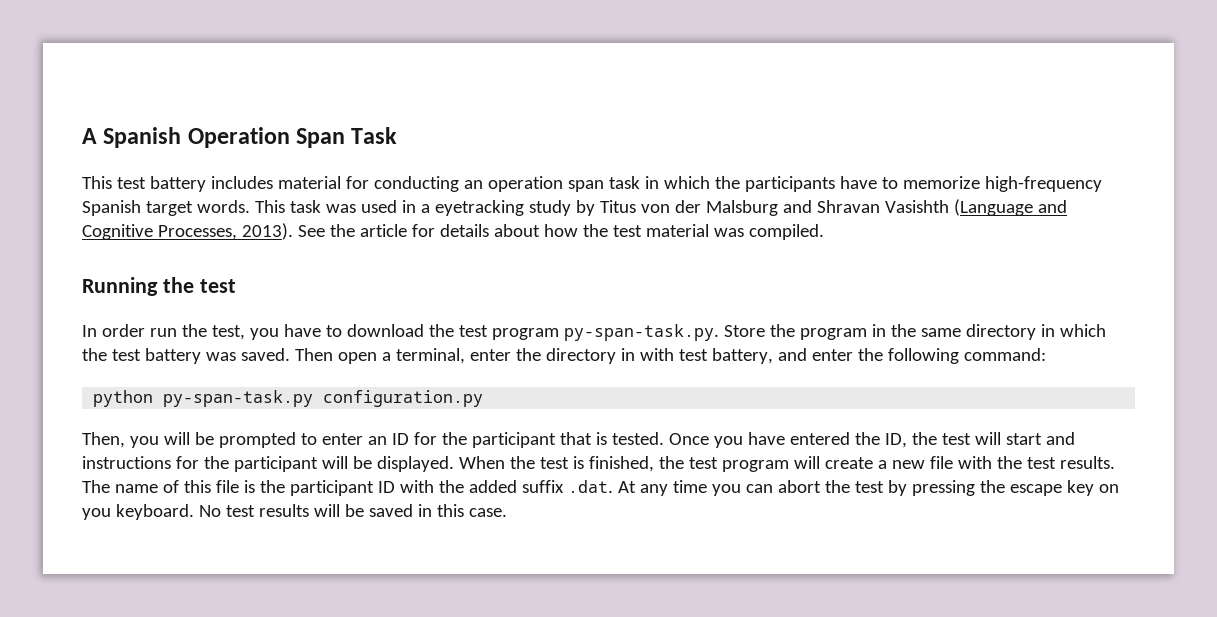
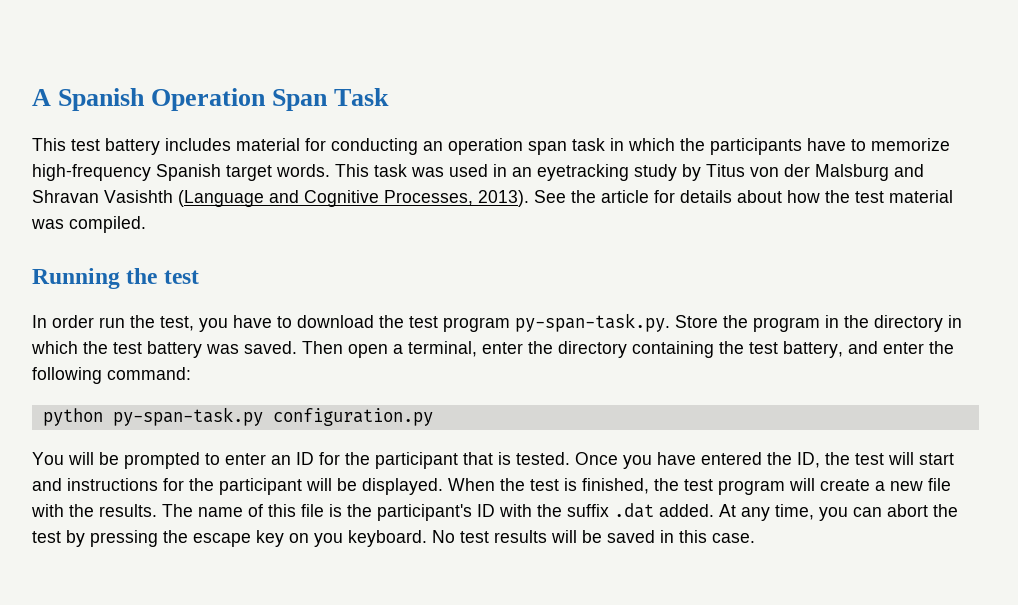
[420,204,430,213] a -> [512,167,532,177] an
[920,328,961,337] same -> (869, 321) none
[620,348,674,361] in with -> [632,341,744,358] containing the
[82,432,159,448] Then, you -> [32,452,64,465] You
[1026,457,1056,469] test -> (94, 510) none
[289,480,374,496] participant -> [377,504,472,521] participant's
[468,480,613,493] added suffix .dat. -> [567,503,714,518] suffix .dat added.
[672,480,707,493] time -> [775,504,814,520] time,

